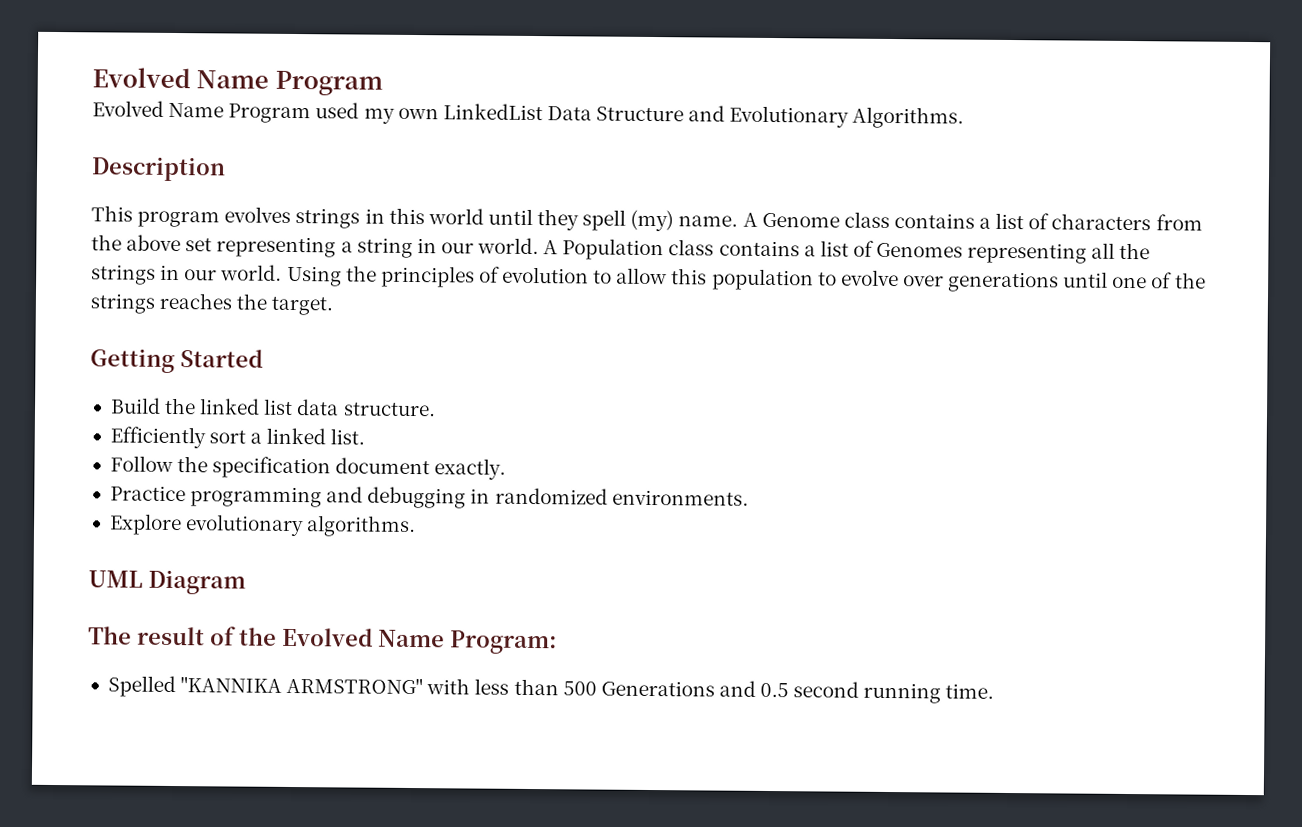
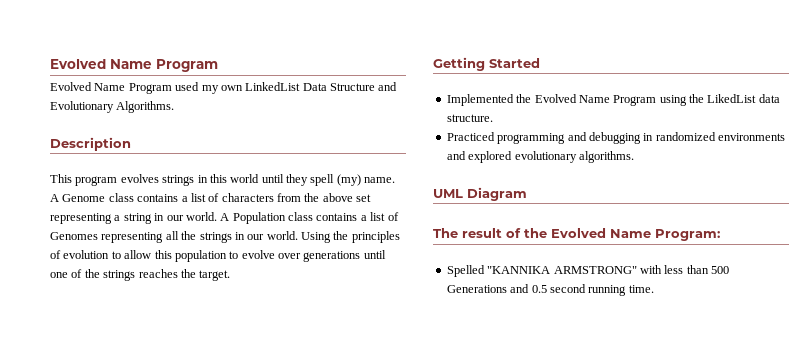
[109,397,436,417] [109,426,366,449] [109,455,507,480] [109,485,186,502] Build the linked list data structure. // Efficiently sort a linked list. // Follow the specification document exactly. // Practice -> [446,94,780,106] [446,114,493,122] [446,132,495,141] Implemented the Evolved Name Program using the LikedList data structure. // Practiced
[611,489,749,506] [108,513,182,536] environments. // Explore -> [718,133,785,141] [446,151,513,163] environments and explored

